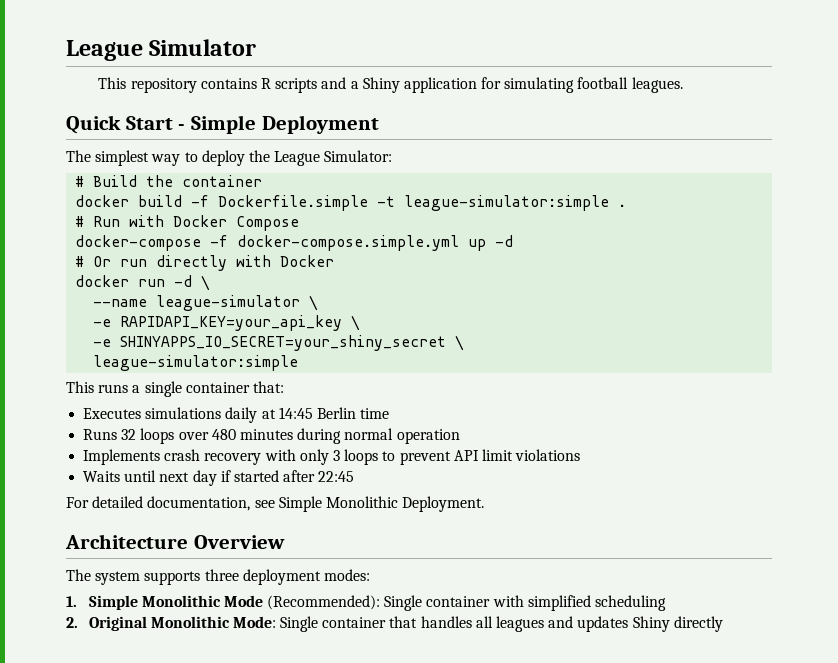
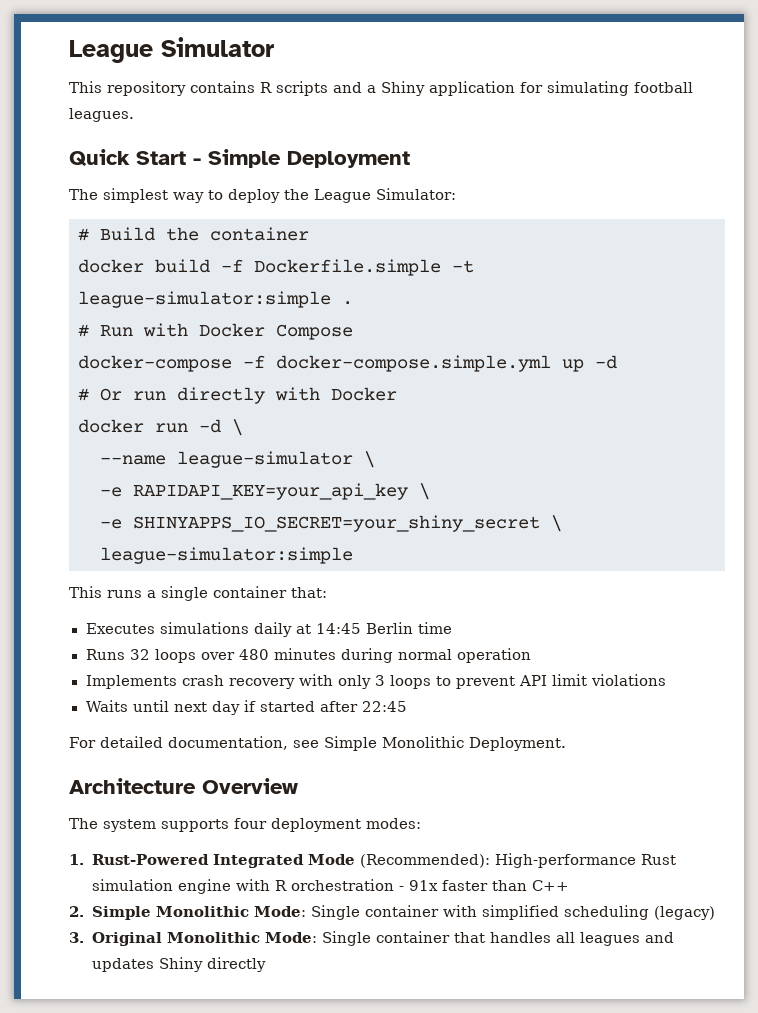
[204,569,239,581] three -> [234,818,267,829] four
[88,595,381,610] Simple Monolithic Mode (Recommended): -> [91,853,676,868] [91,879,569,894] [69,906,306,920] Rust-Powered Integrated Mode (Recommended): High-performance Rust simulation engine with R orchestration - 91x faster than C++ // 2. Simple Monolithic Mode:
[66,617,78,628] // 2. -> [653,906,715,920] [69,932,84,943] (legacy) // 3.

